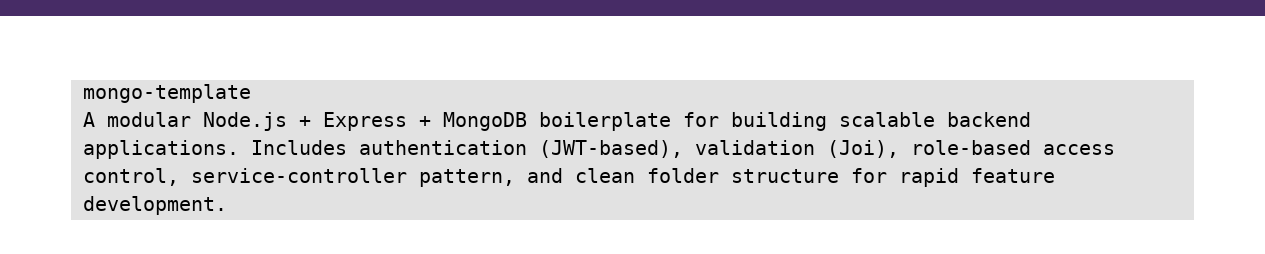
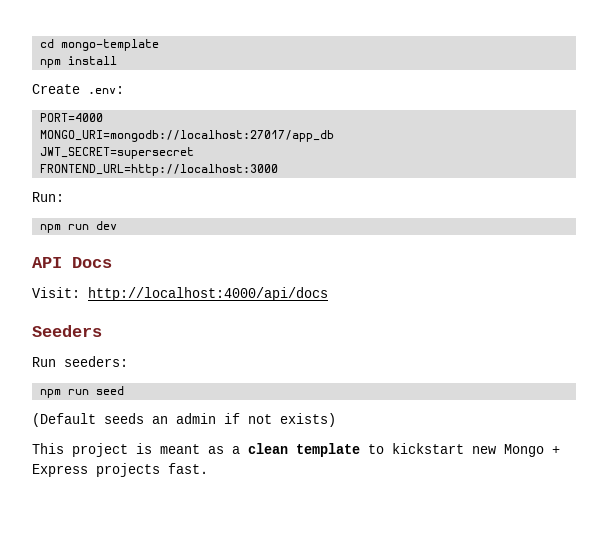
(83, 93) none -> [40,39,55,48] cd
[83,112,1032,131] [83,140,1116,159] [83,168,1056,187] [83,196,228,215] A modular Node.js + Express + MongoDB boilerplate for building scalable backend applications. Includes authentication (JWT-based), validation (Joi), role-based access control, service-controller pattern, and clean folder structure for rapid feature development. -> [40,56,118,68] [32,84,124,94] [40,113,104,122] [40,130,335,142] [40,147,195,159] [40,164,279,176] [32,192,64,202] [40,221,118,233] [32,257,112,268] [32,287,328,301] [32,325,102,337] [32,356,128,367] [40,386,125,398] [32,413,336,427] [32,443,560,457] [32,463,208,477] npm install // Create .env: // PORT=4000 // MONGO_URI=mongodb://localhost:27017/app_db // JWT_SECRET=supersecret // FRONTEND_URL=http://localhost:3000 // Run: // npm run dev // API Docs // Visit: http://localhost:4000/api/docs // Seeders // Run seeders: // npm run seed // (Default seeds an admin if not exists) // This project is meant as a clean template to kickstart new Mongo + Express projects fast.

